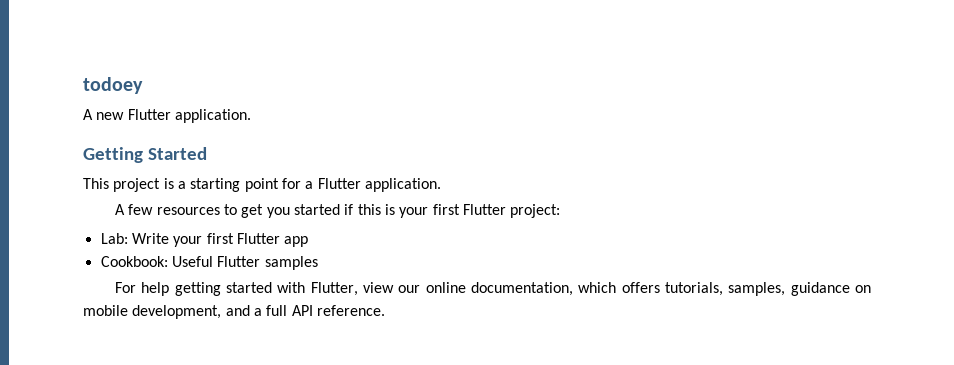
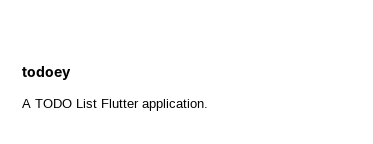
[96,109,251,123] [83,147,207,163] [83,178,441,192] [115,204,561,218] [100,233,309,247] [100,256,318,270] [115,282,872,296] [83,305,385,319] new Flutter application. // Getting Started // This project is a starting point for a Flutter application. // A few resources to get you started if this is your first Flutter project: // Lab: Write your first Flutter app // Cookbook: Useful Flutter samples // For help getting started with Flutter, view our online documentation, which offers tutorials, samples, guidance on mobile development, and a full API reference. -> [35,99,208,111] TODO List Flutter application.

